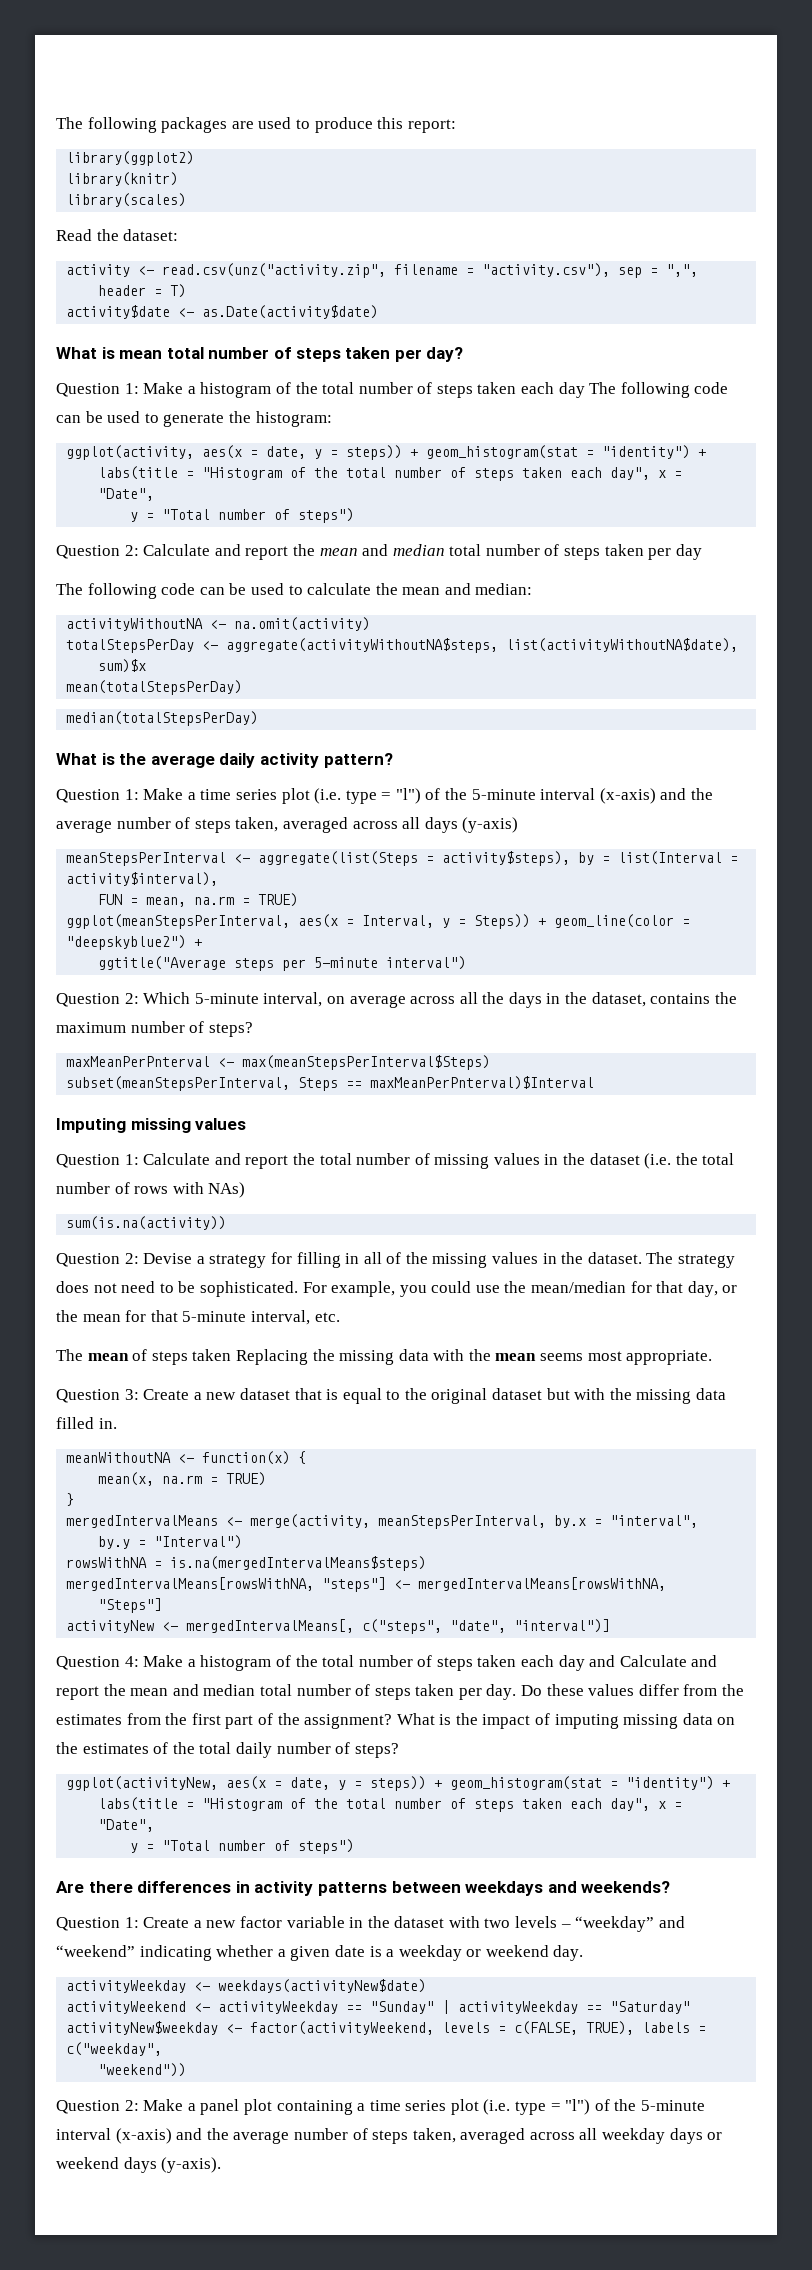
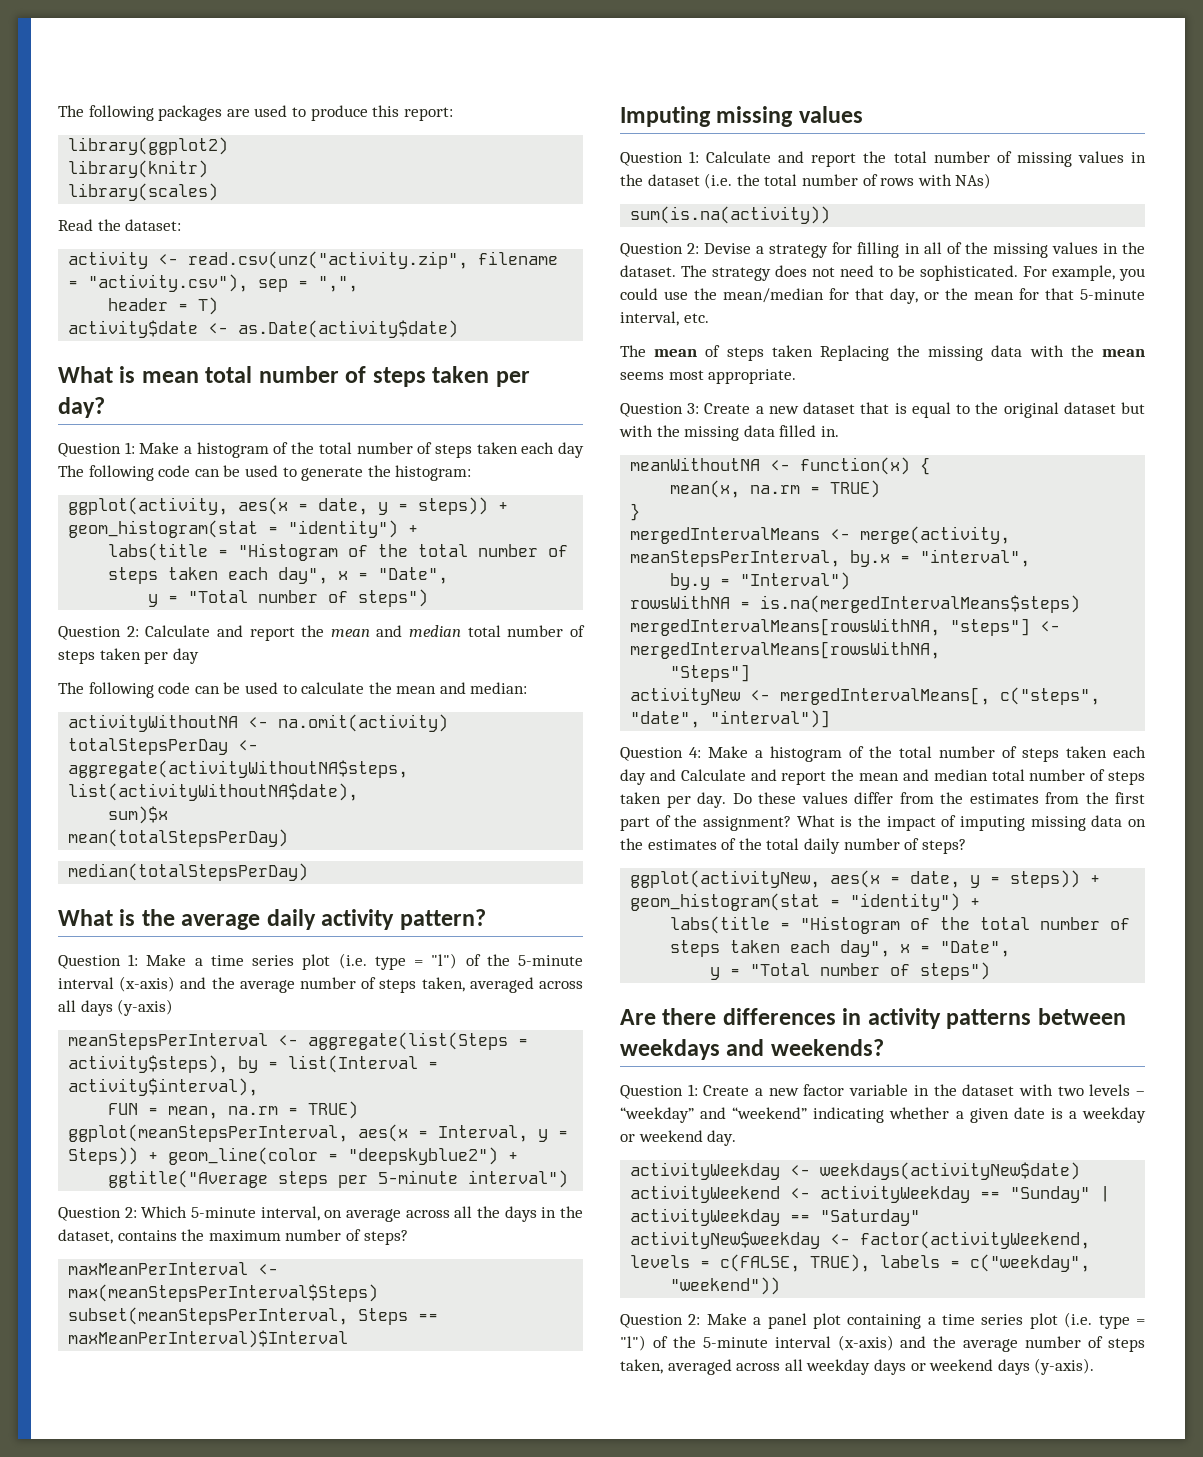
[66,1056,211,1067] maxMeanPerPnterval -> [68,1262,249,1275] maxMeanPerInterval
[370,1076,595,1090] maxMeanPerPnterval)$Interval -> [68,1330,349,1348] maxMeanPerInterval)$Interval

